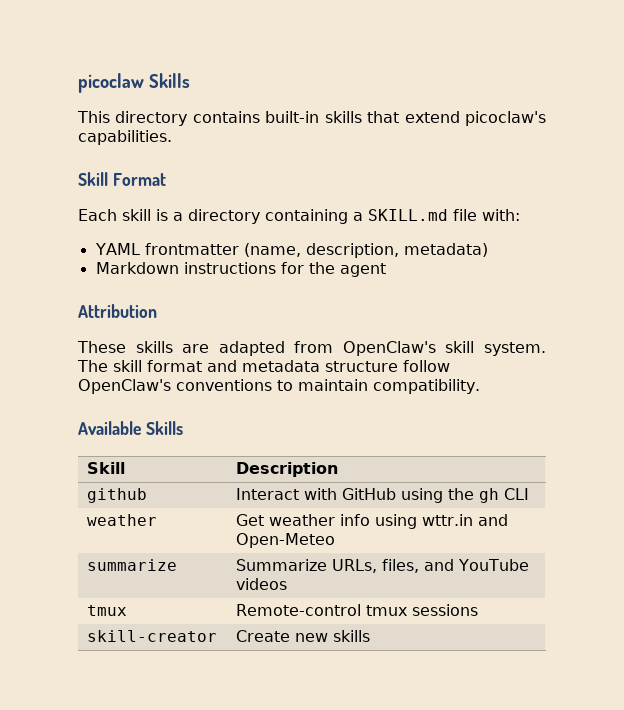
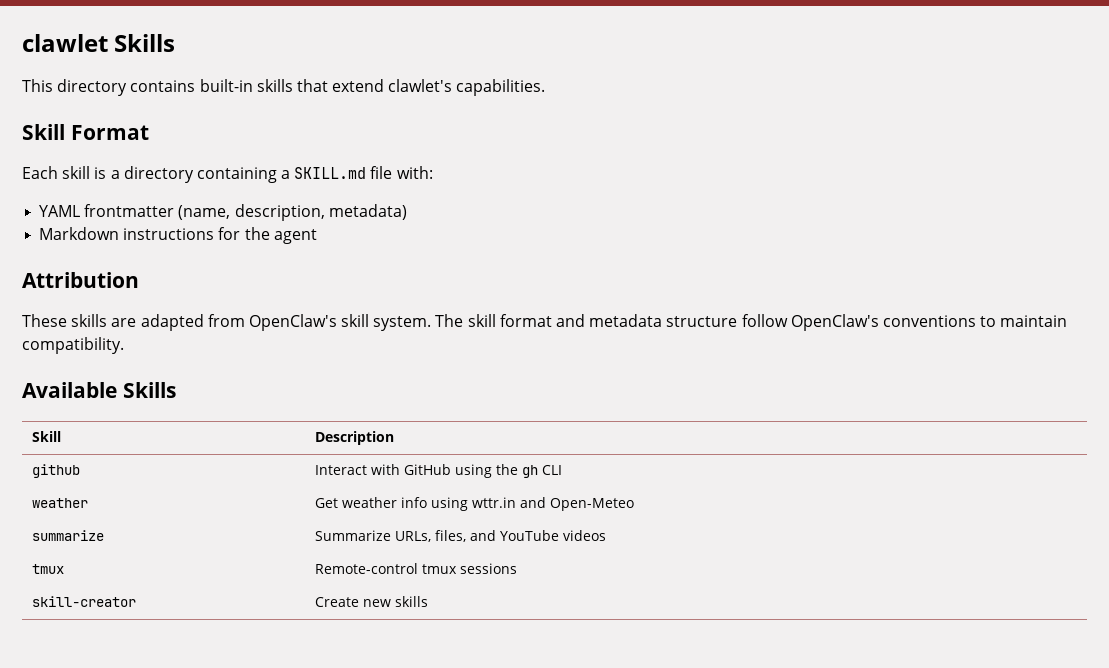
[78,73,144,93] picoclaw -> [22,34,108,52] clawlet
[465,111,546,126] picoclaw's -> [388,79,453,92] clawlet's

